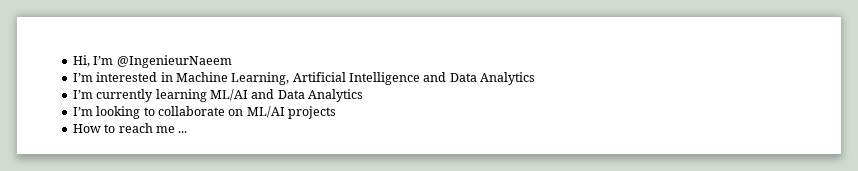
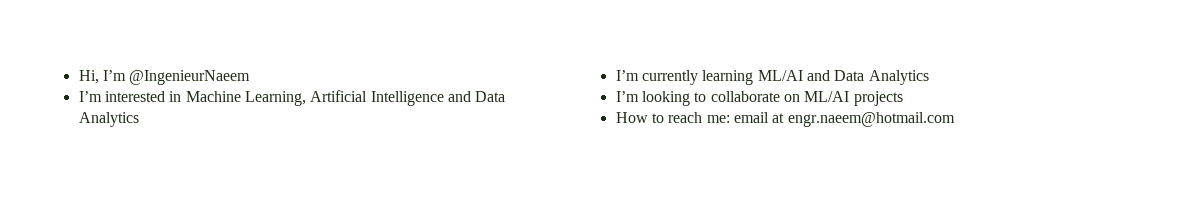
[155,126,188,133] me ... -> [706,112,955,127] me: email at engr.naeem@hotmail.com

